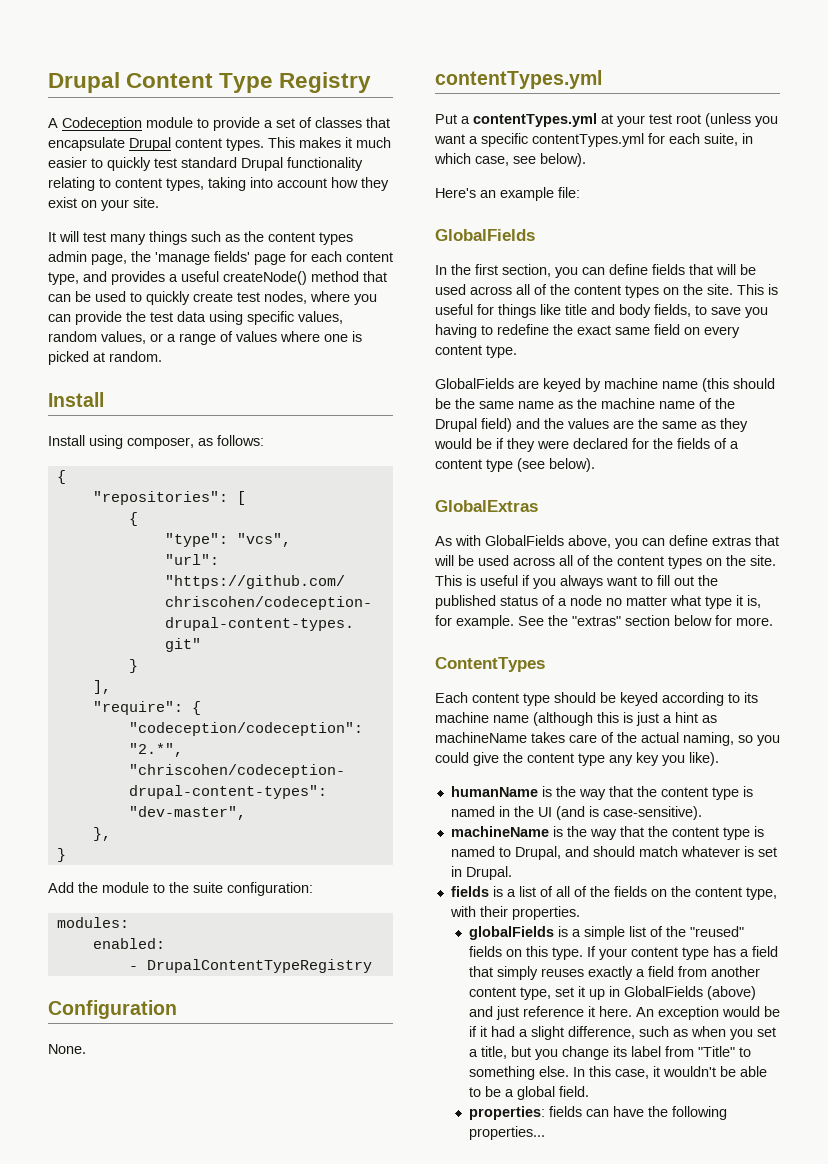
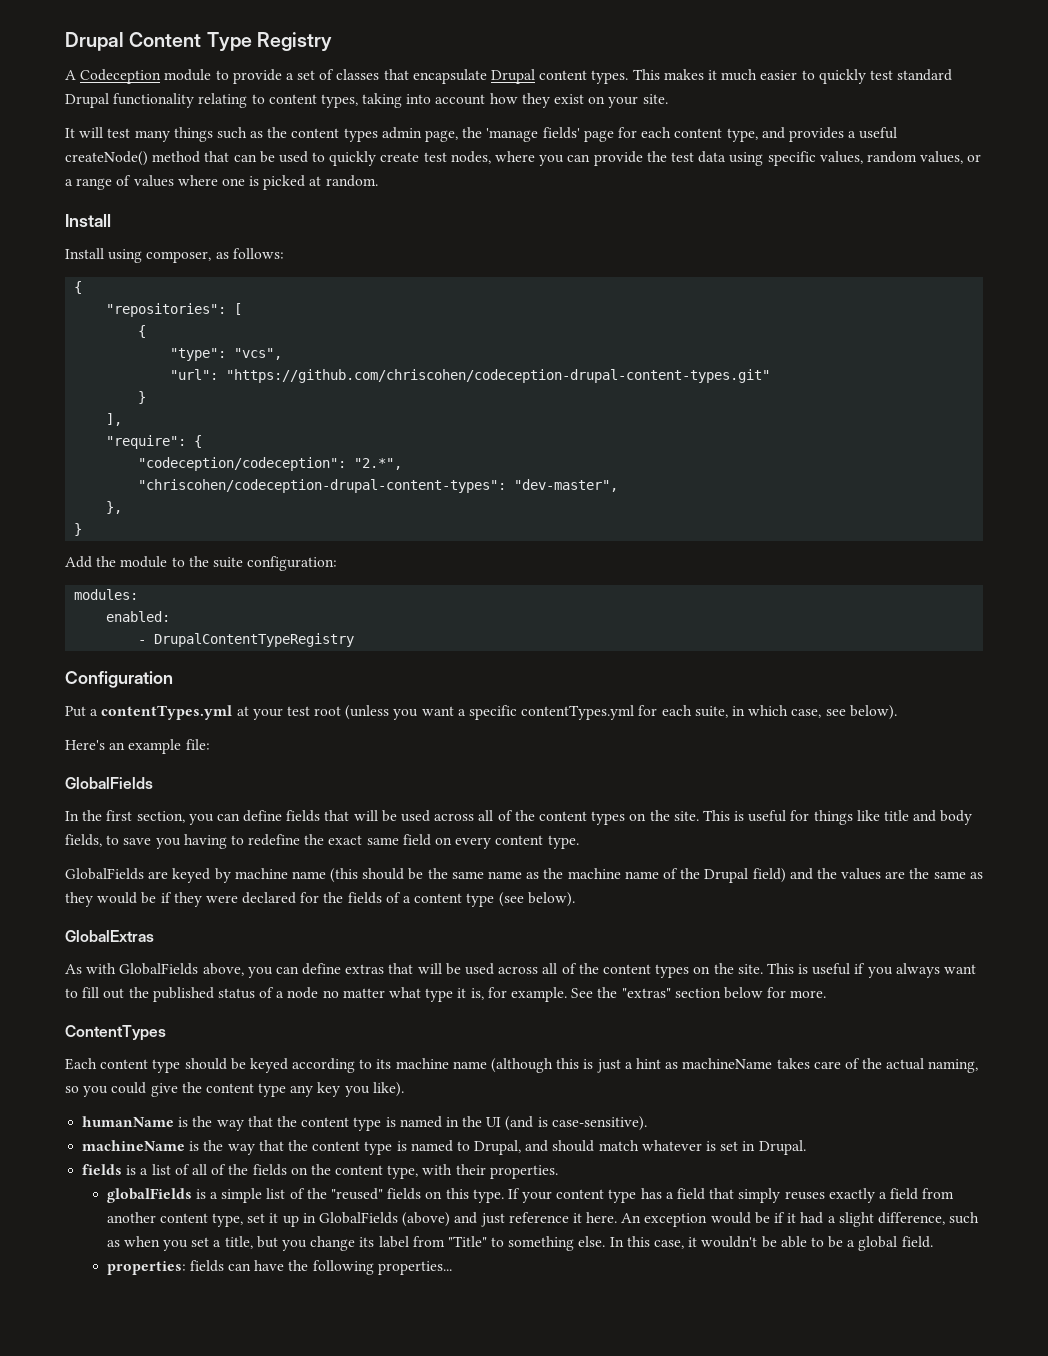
[48,1044,86,1054] [435,70,602,89] // None. // contentTypes.yml -> (173, 679) none

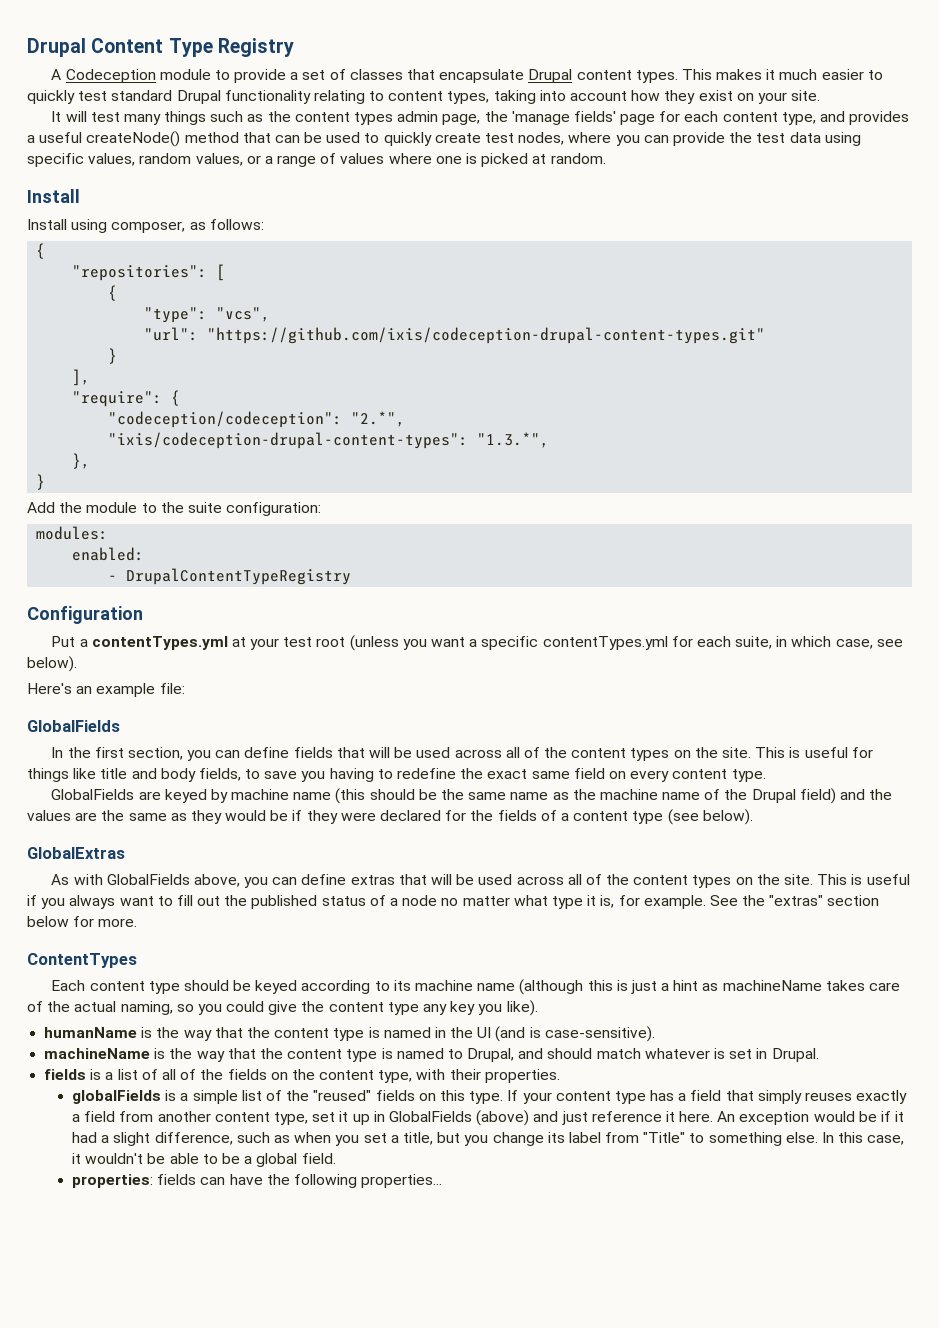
[226,369,771,383] "https://github.com/chriscohen/codeception-drupal-content-types.git" -> [207,327,766,344] "https://github.com/ixis/codeception-drupal-content-types.git"
[138,479,619,493] "chriscohen/codeception-drupal-content-types": "dev-master", -> [108,432,550,449] "ixis/codeception-drupal-content-types": "1.3.*",

